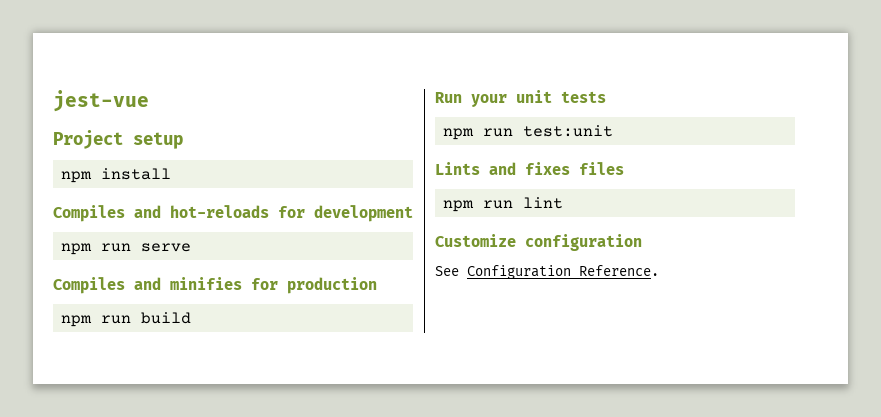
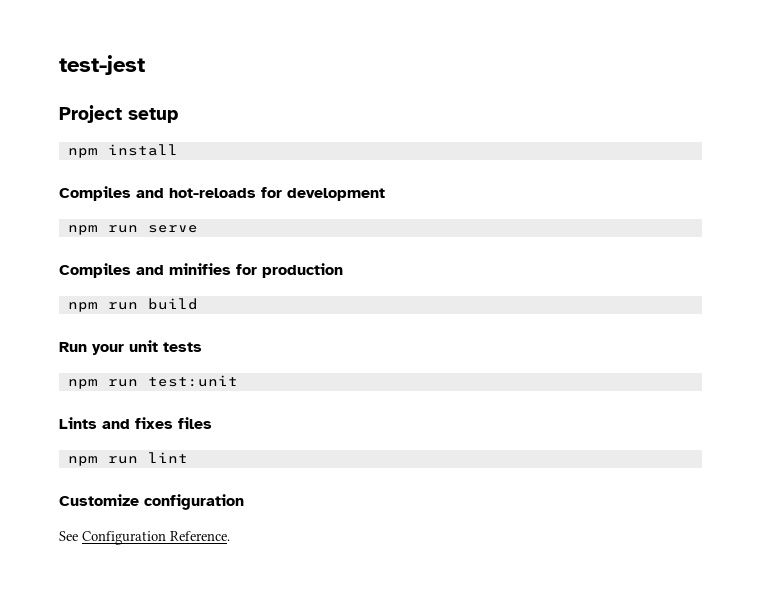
[53,90,149,112] jest-vue -> [59,55,145,75] test-jest

